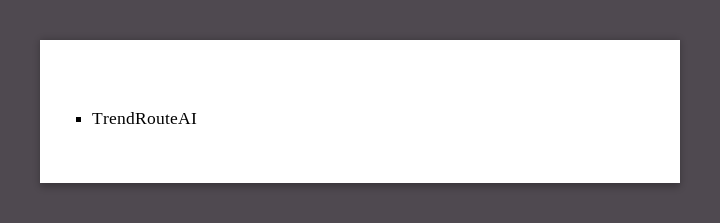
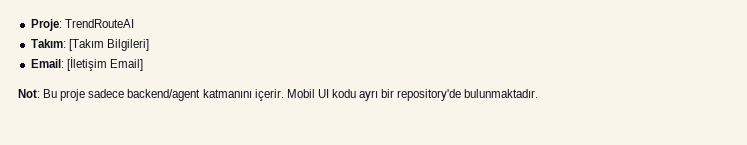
(92, 118) none -> [30,19,62,31] Proje:
(198, 118) none -> [30,39,149,51] [30,57,143,71] [18,89,539,101] // Takım: [Takım Bilgileri] // Email: [İletişim Email] // Not: Bu proje sadece backend/agent katmanını içerir. Mobil UI kodu ayrı bir repository'de bulunmaktadır.

